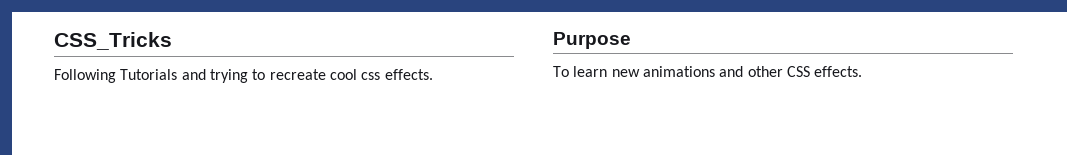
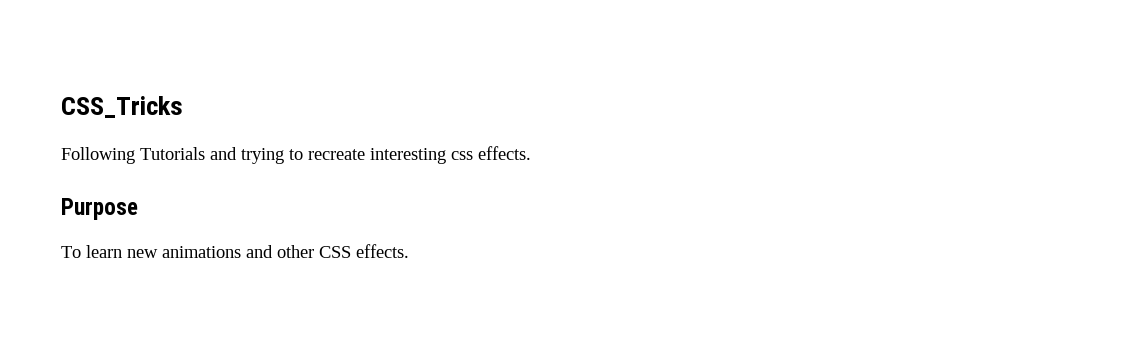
[329,69,357,80] cool -> [370,148,446,164] interesting

